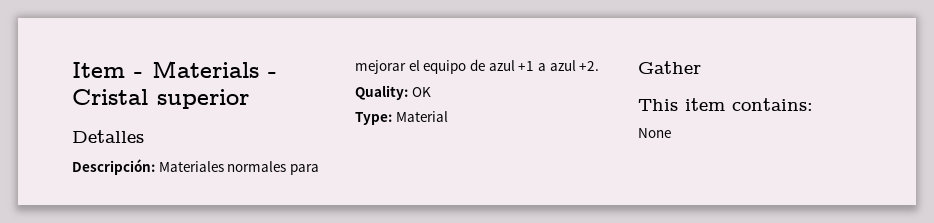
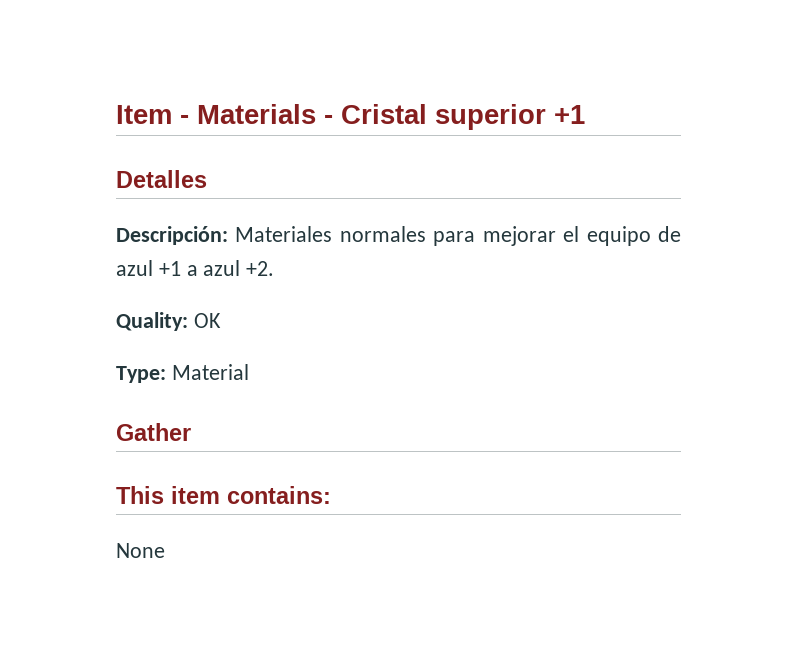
(249, 99) none -> [554,105,585,124] +1

